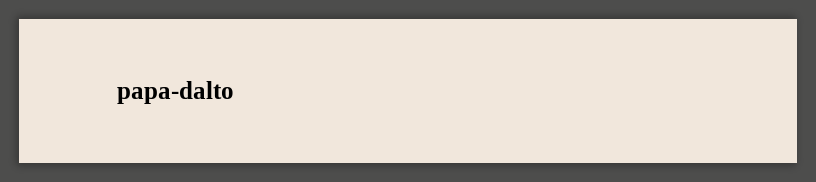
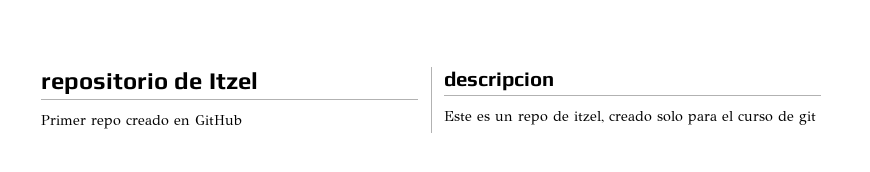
[117,81,234,104] papa-dalto -> [41,72,258,94] [41,115,242,129] [444,71,554,91] [444,111,816,125] repositorio de Itzel // Primer repo creado en GitHub // descripcion // Este es un repo de itzel, creado solo para el curso de git

